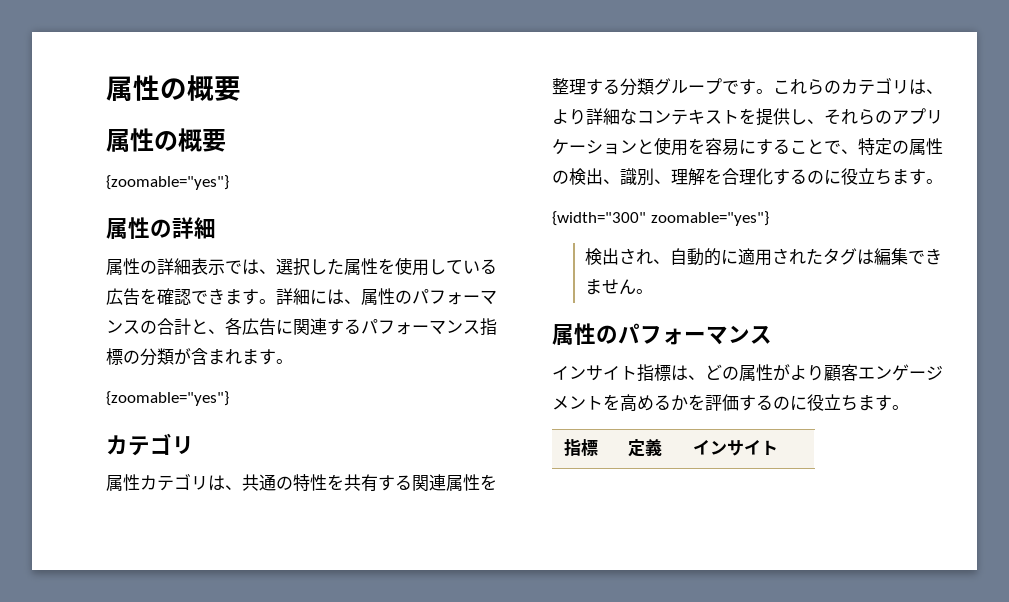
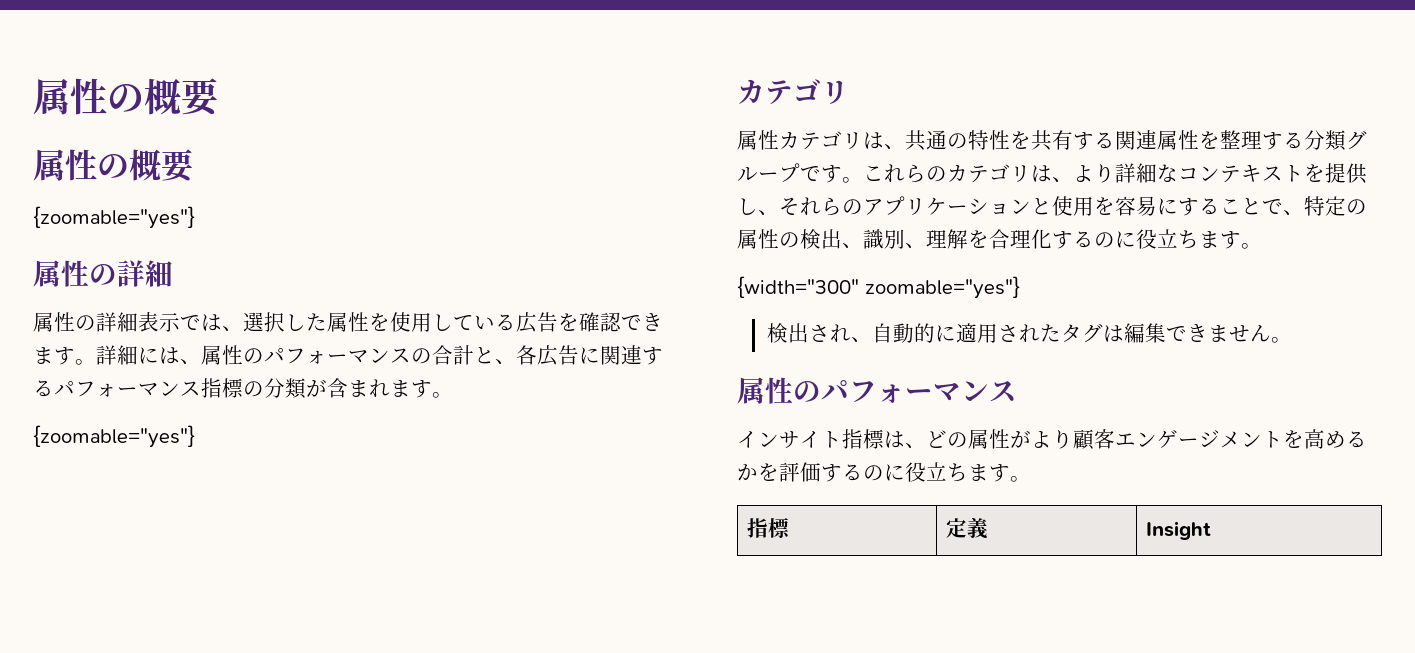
[692,440,778,456] インサイト -> [1146,521,1212,540] Insight

